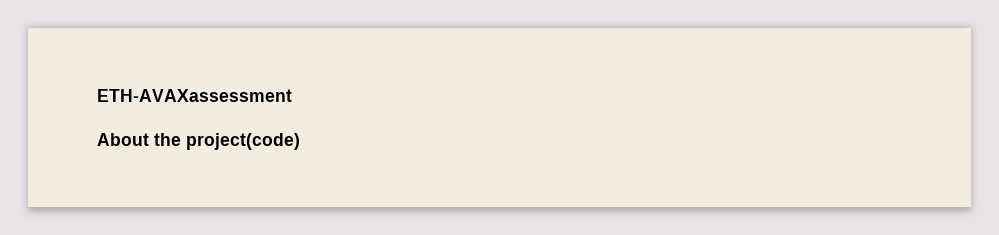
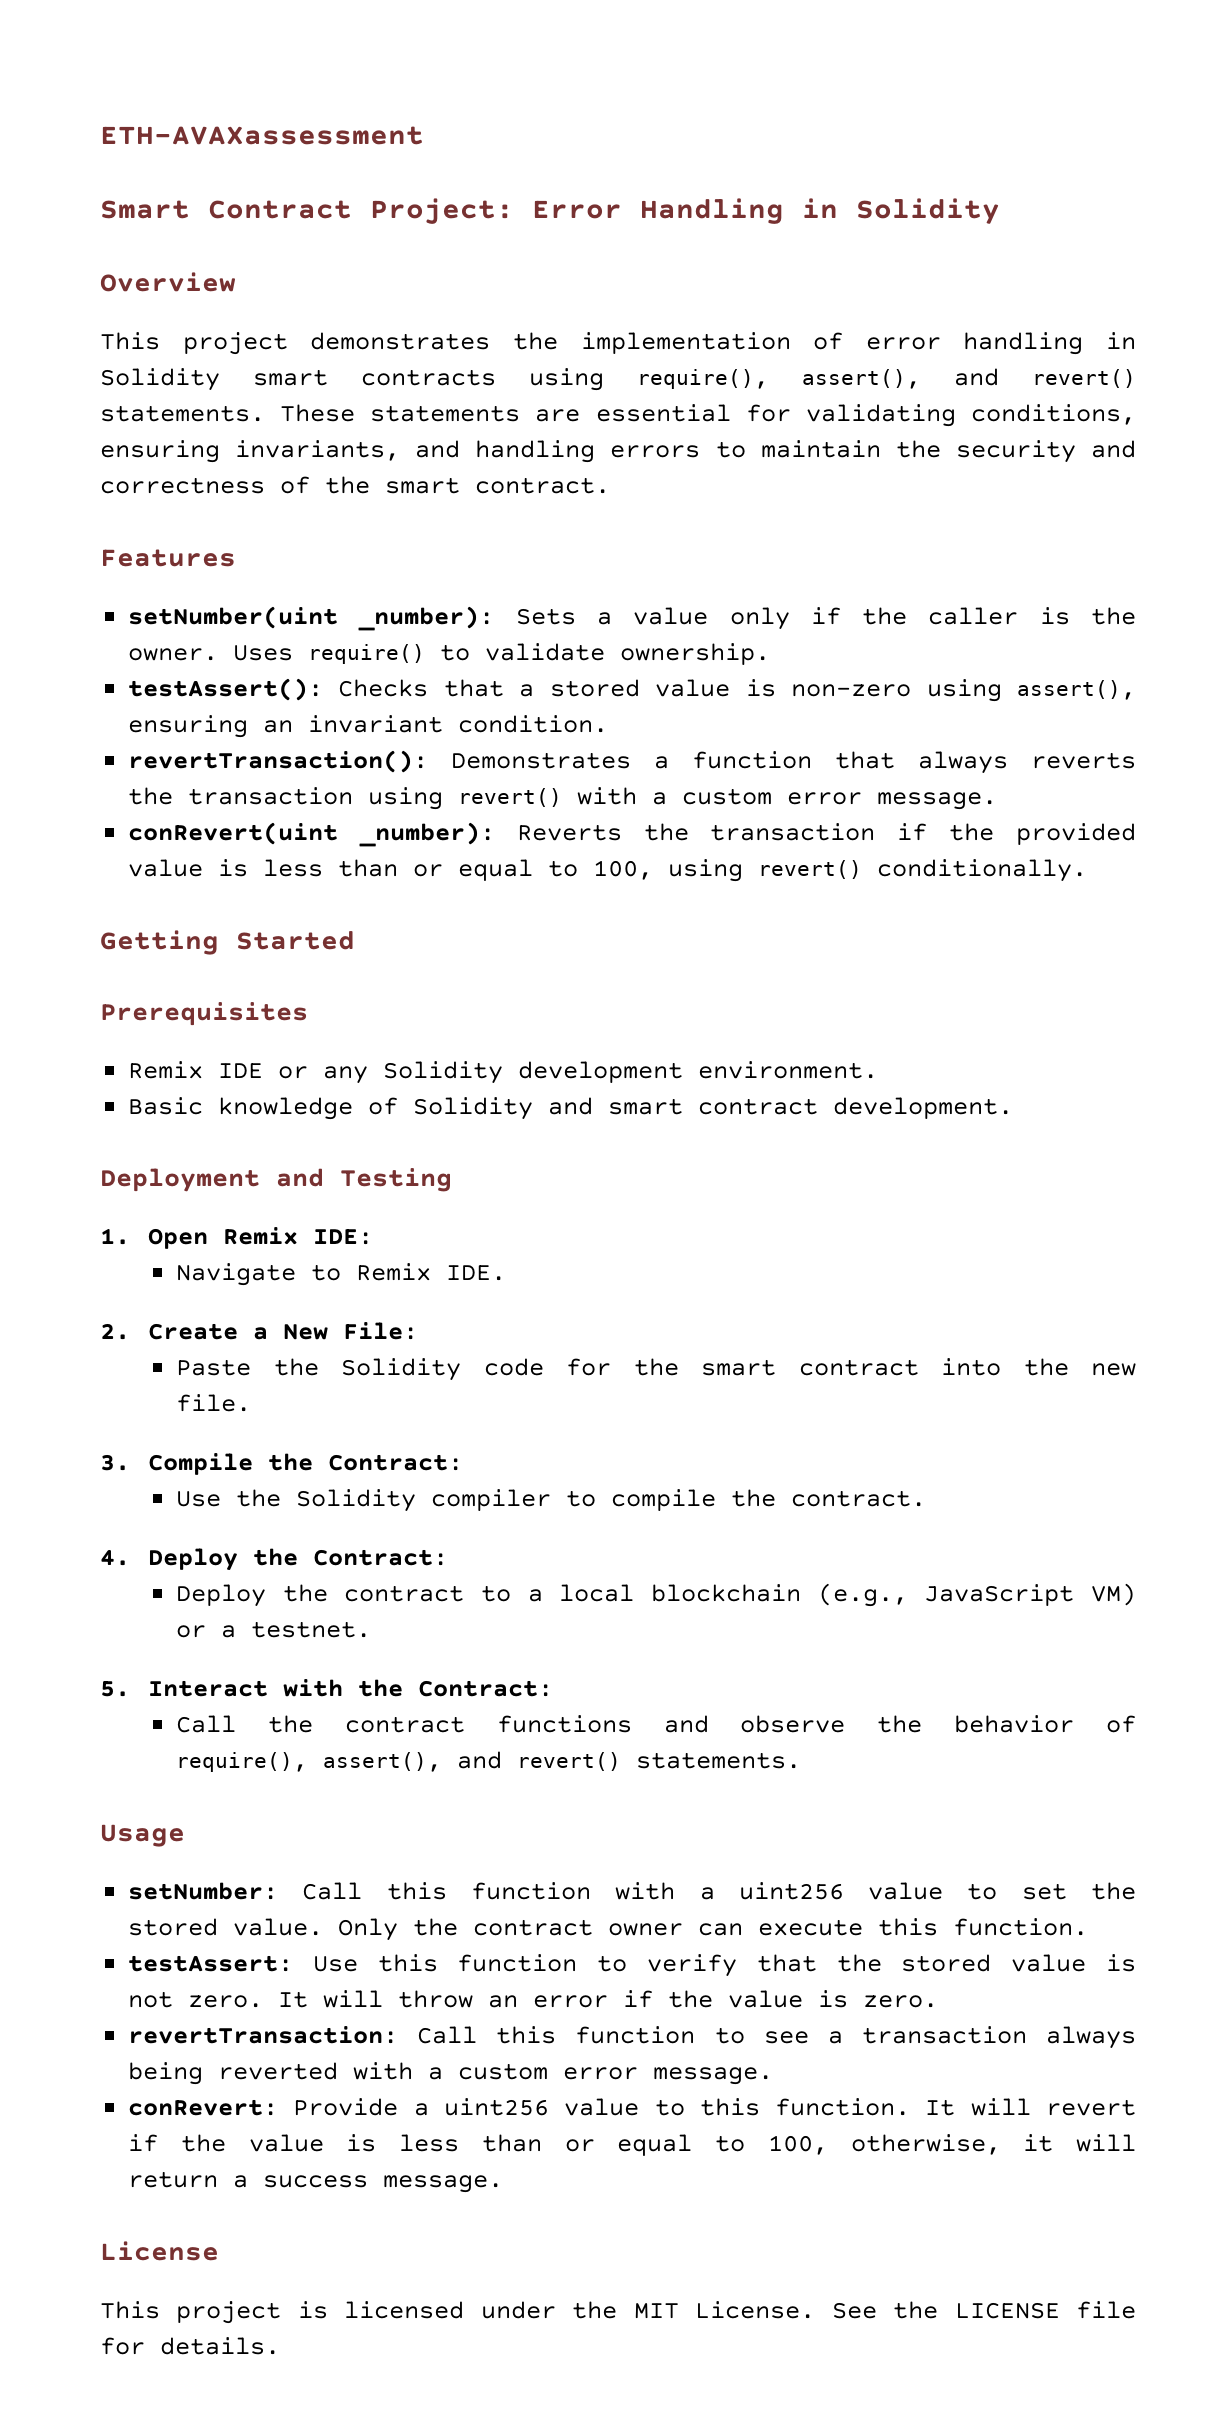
[97,133,300,150] About the project(code) -> [100,198,1000,224] [100,272,236,292] [100,332,1136,355] [100,368,1136,391] [100,404,1136,427] [100,440,1136,463] [100,476,610,494] [100,549,236,567] [128,606,1136,631] [128,643,771,665] [128,678,1136,702] [128,715,609,738] [128,750,1136,774] [128,787,998,810] [128,822,1136,847] [128,859,1088,882] [100,930,355,955] [100,1002,308,1026] [128,1061,879,1084] [128,1097,1014,1120] [100,1168,452,1192] [100,1227,373,1249] [175,1263,506,1286] [100,1322,418,1340] [175,1358,1137,1381] [175,1394,251,1412] [100,1453,463,1475] [175,1489,926,1512] [100,1548,448,1571] [175,1583,1136,1607] [175,1621,371,1638] [100,1679,553,1697] [175,1715,1136,1733] [175,1751,801,1772] [100,1824,185,1847] [128,1882,1136,1900] [128,1918,1089,1941] [128,1954,1136,1977] [128,1990,939,2008] [128,2026,1136,2049] [128,2062,774,2085] [128,2098,1136,2116] [128,2134,1137,2156] [128,2171,504,2193] [100,2241,219,2261] [100,2301,1137,2324] [100,2337,280,2355] Smart Contract Project: Error Handling in Solidity // Overview // This project demonstrates the implementation of error handling in Solidity smart contracts using require(), assert(), and revert() statements. These statements are essential for validating conditions, ensuring invariants, and handling errors to maintain the security and correctness of the smart contract. // Features // setNumber(uint _number): Sets a value only if the caller is the owner. Uses require() to validate ownership. // testAssert(): Checks that a stored value is non-zero using assert(), ensuring an invariant condition. // revertTransaction(): Demonstrates a function that always reverts the transaction using revert() with a custom error message. // conRevert(uint _number): Reverts the transaction if the provided value is less than or equal to 100, using revert() conditionally. // Getting Started // Prerequisites // Remix IDE or any Solidity development environment. // Basic knowledge of Solidity and smart contract development. // Deployment and Testing // 1. Open Remix IDE: // Navigate to Remix IDE. // 2. Create a New File: // Paste the Solidity code for the smart contract into the new file. // 3. Compile the Contract: // Use the Solidity compiler to compile the contract. // 4. Deploy the Contract: // Deploy the contract to a local blockchain (e.g., JavaScript VM) or a testnet. // 5. Interact with the Contract: // Call the contract functions and observe the behavior of require(), assert(), and revert() statements. // Usage // setNumber: Call this function with a uint256 value to set the stored value. Only the contract owner can execute this function. // testAssert: Use this function to verify that the stored value is not zero. It will throw an error if the value is zero. // revertTransaction: Call this function to see a transaction always being reverted with a custom error message. // conRevert: Provide a uint256 value to this function. It will revert if the value is less than or equal to 100, otherwise, it will return a success message. // License // This project is licensed under the MIT License. See the LICENSE file for details.

